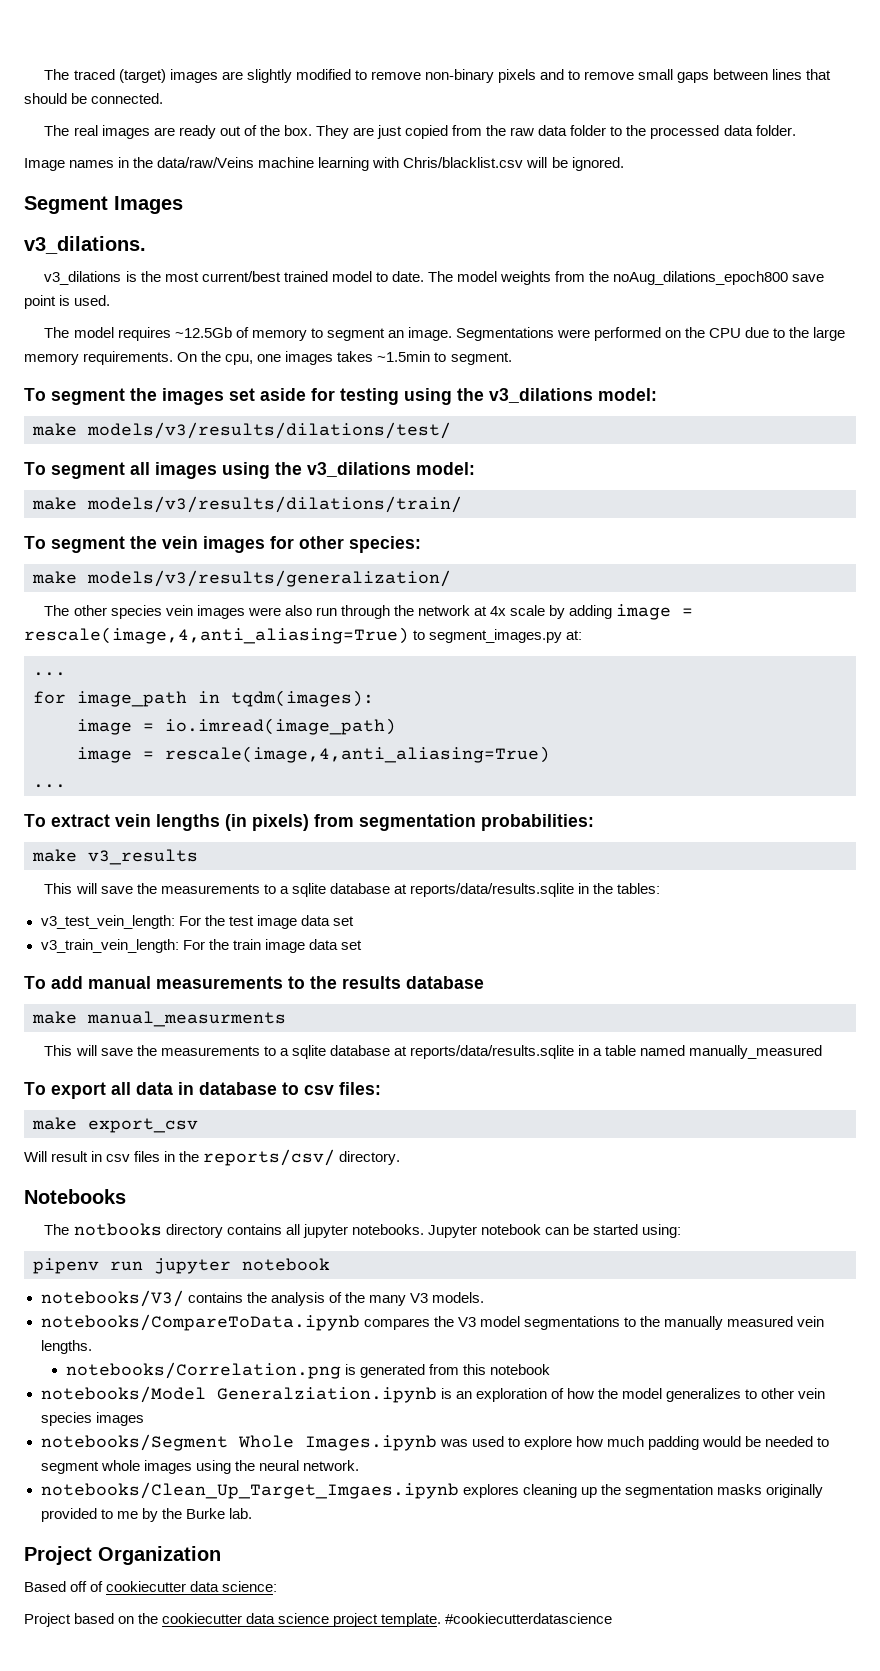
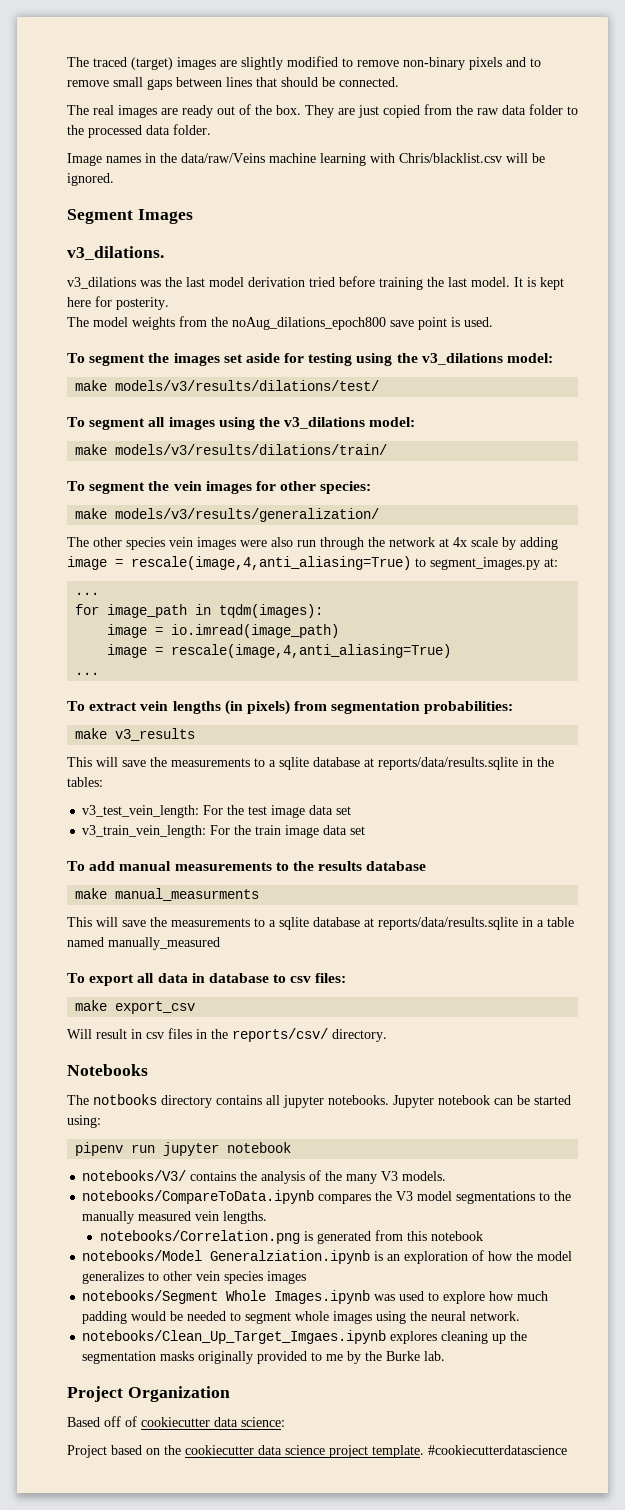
[125,271,424,282] is the most current/best trained model to date. -> [140,276,564,290] [67,296,169,310] was the last model derivation tried before training the last model. It is kept here for posterity. //
[44,327,846,341] [24,351,512,365] // The model requires ~12.5Gb of memory to segment an image. Segmentations were performed on the CPU due to the large memory requirements. On the cpu, one images takes ~1.5min to segment. -> (493, 322) none

